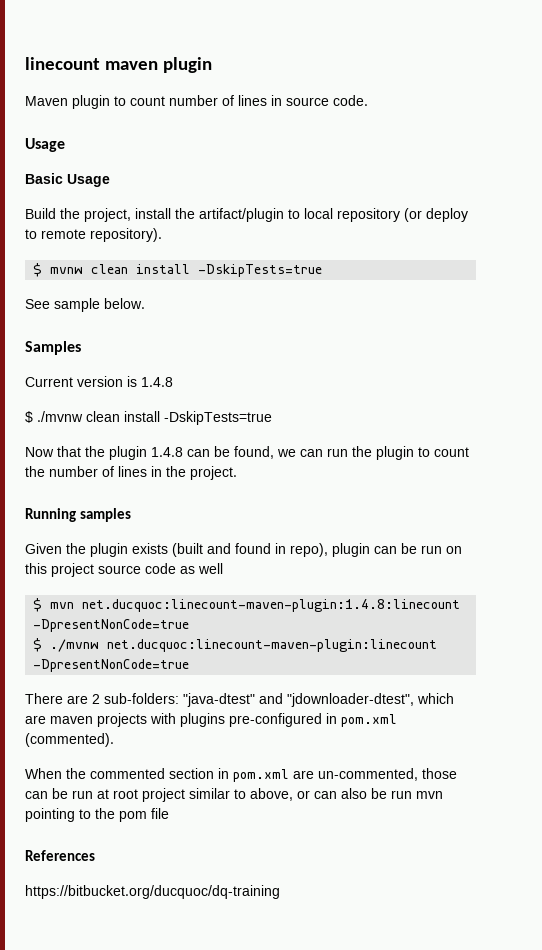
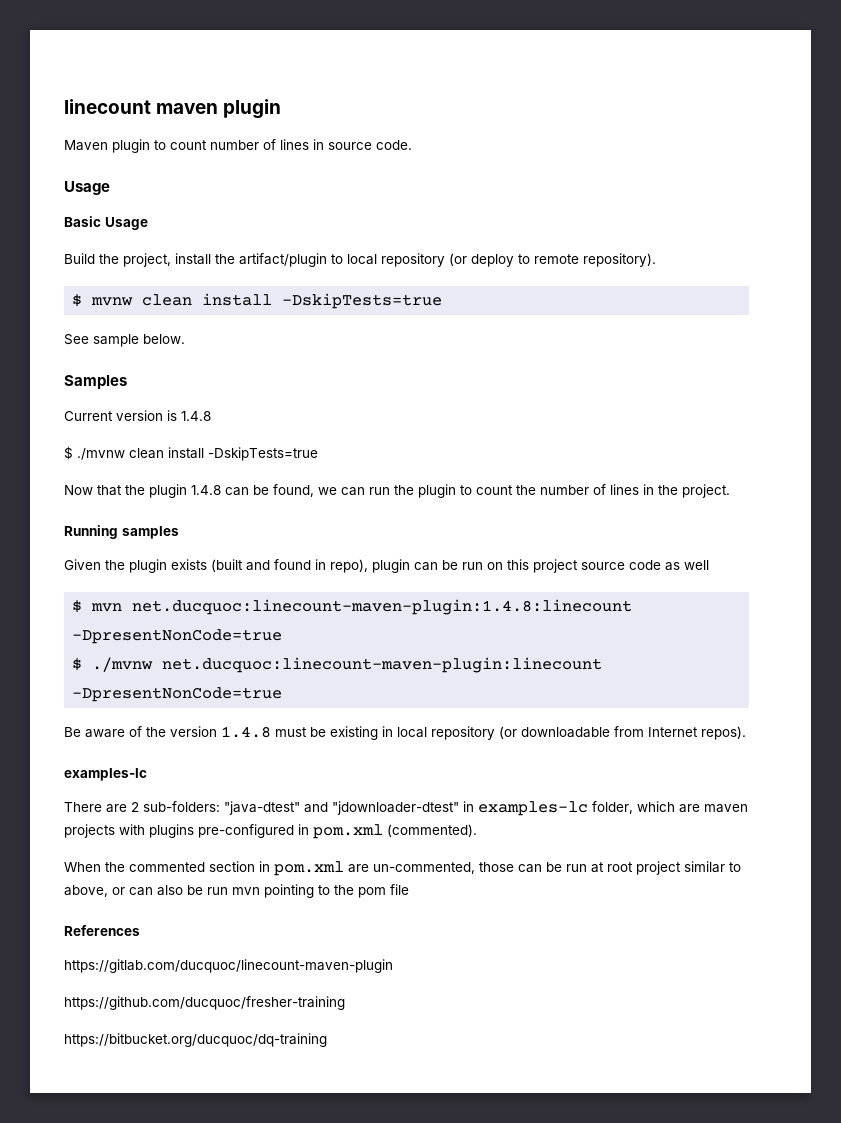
(190, 665) none -> [64,726,746,740] [64,768,147,781] // Be aware of the version 1.4.8 must be existing in local repository (or downloadable from Internet repos). // examples-lc
[287,693,414,707] "jdownloader-dtest", -> [332,801,633,816] "jdownloader-dtest" in examples-lc folder,
(95, 855) none -> [64,959,393,973] [64,996,345,1010] // https://gitlab.com/ducquoc/linecount-maven-plugin // https://github.com/ducquoc/fresher-training

